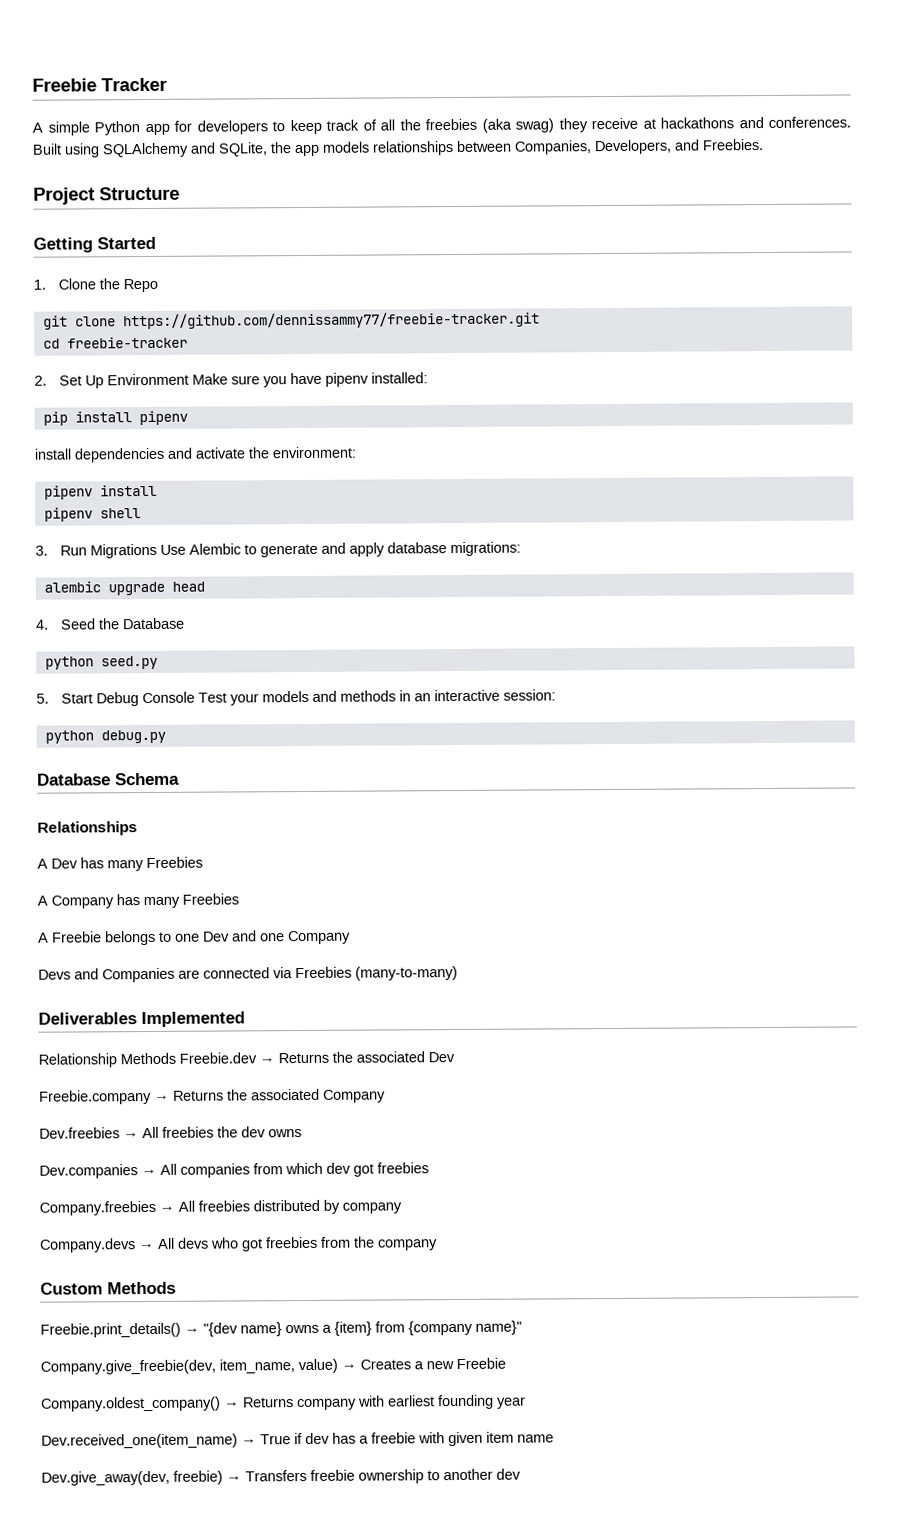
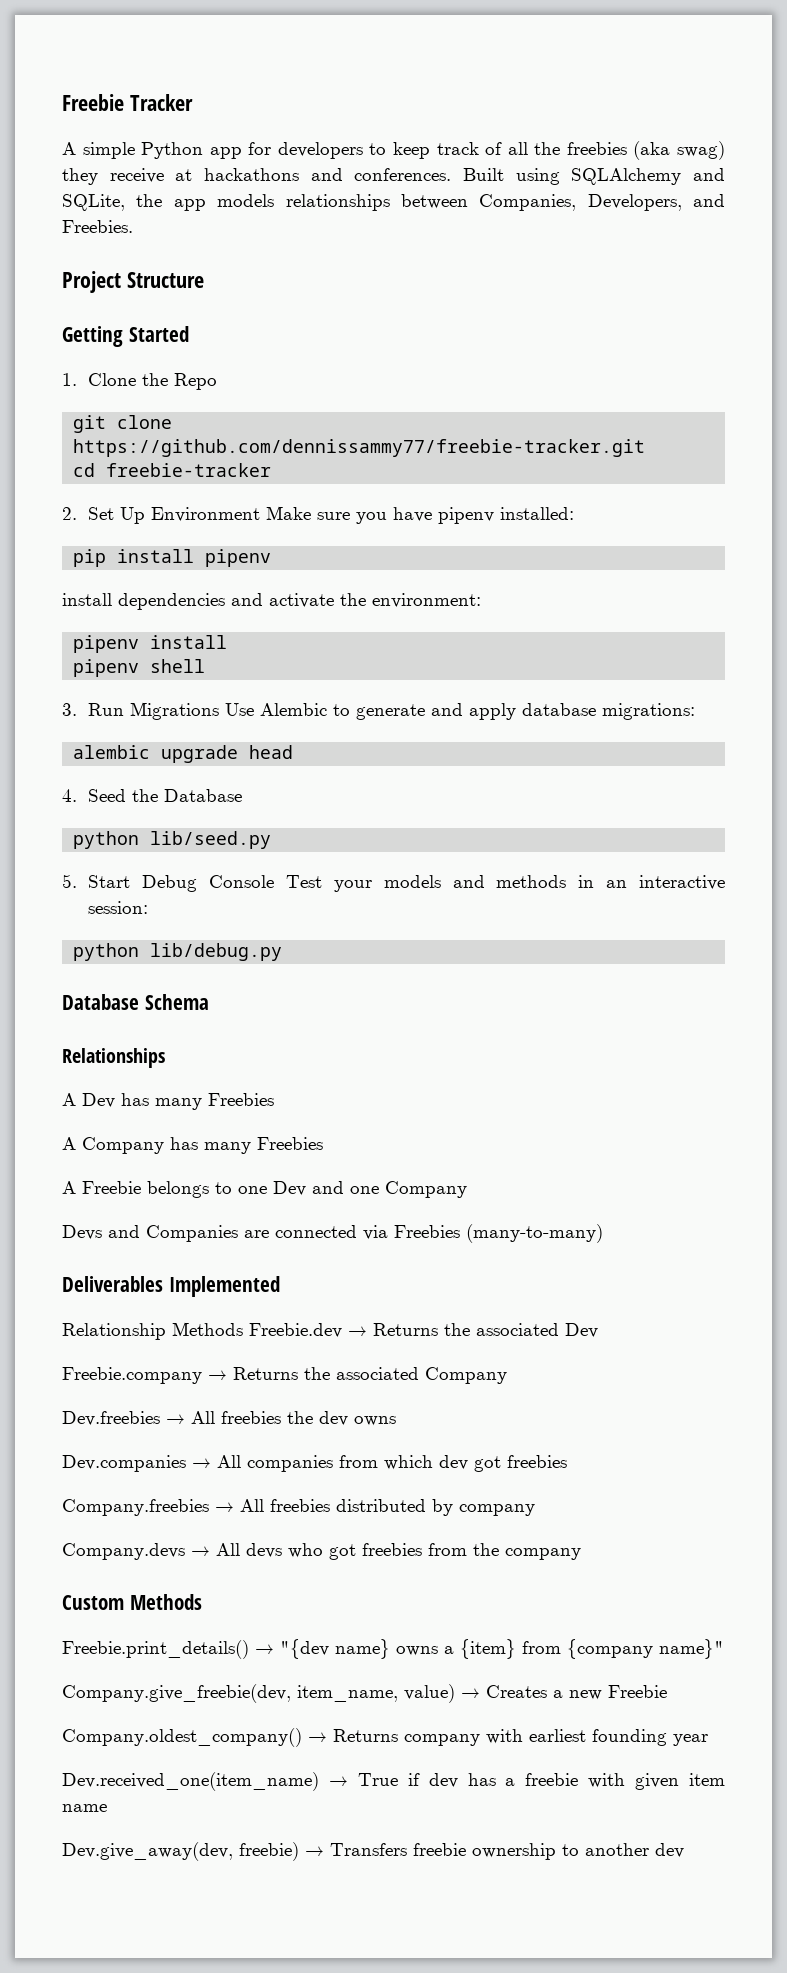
[100,655,158,670] seed.py -> [150,831,272,849] lib/seed.py
[100,729,166,744] debug.py -> [150,943,283,961] lib/debug.py

